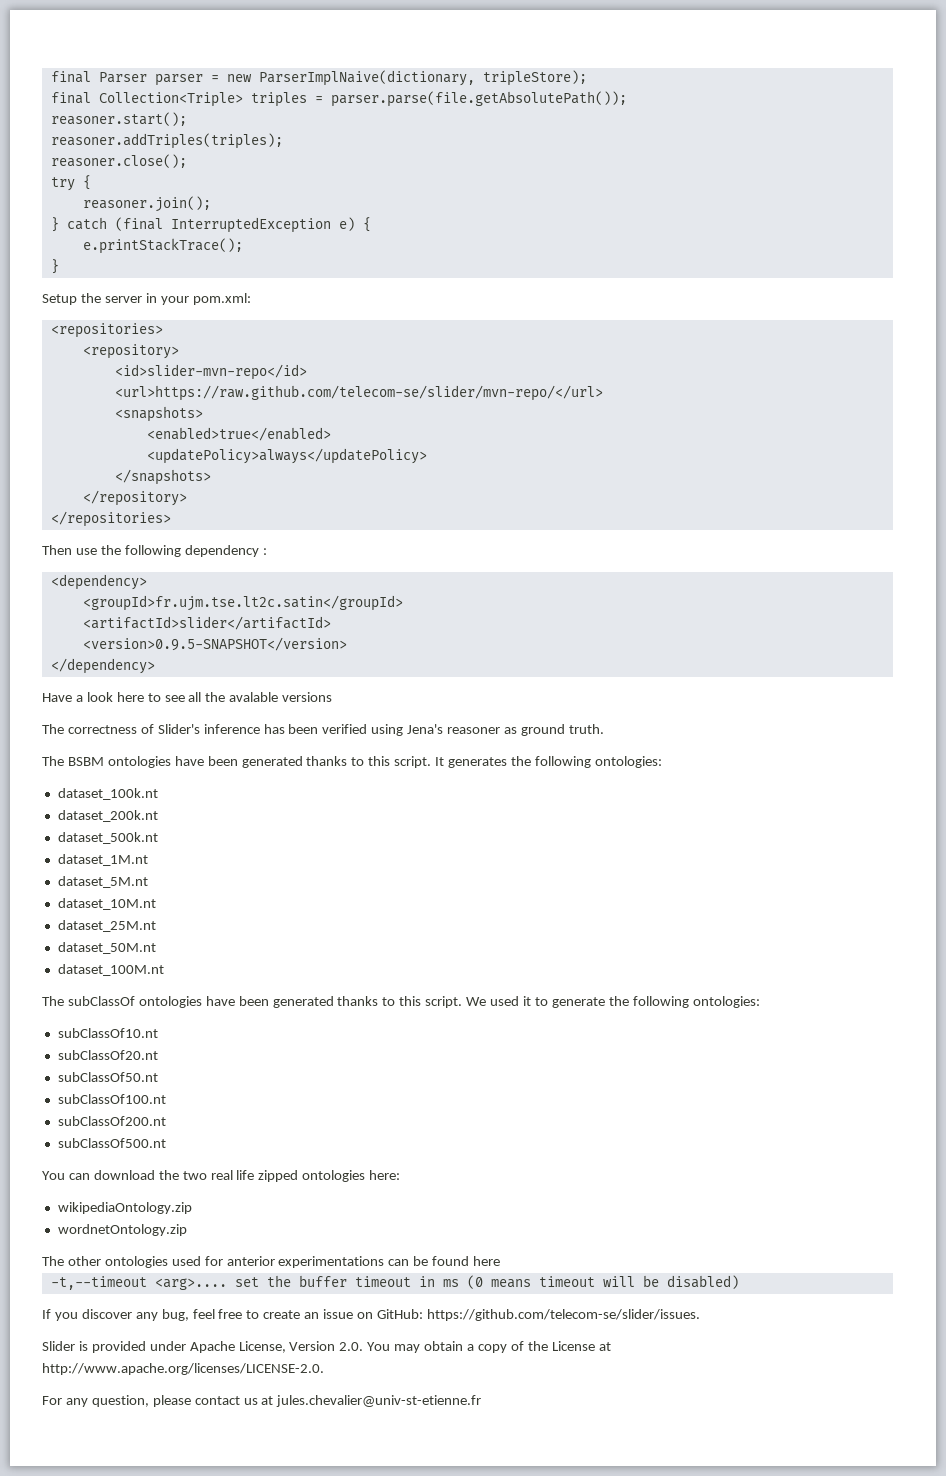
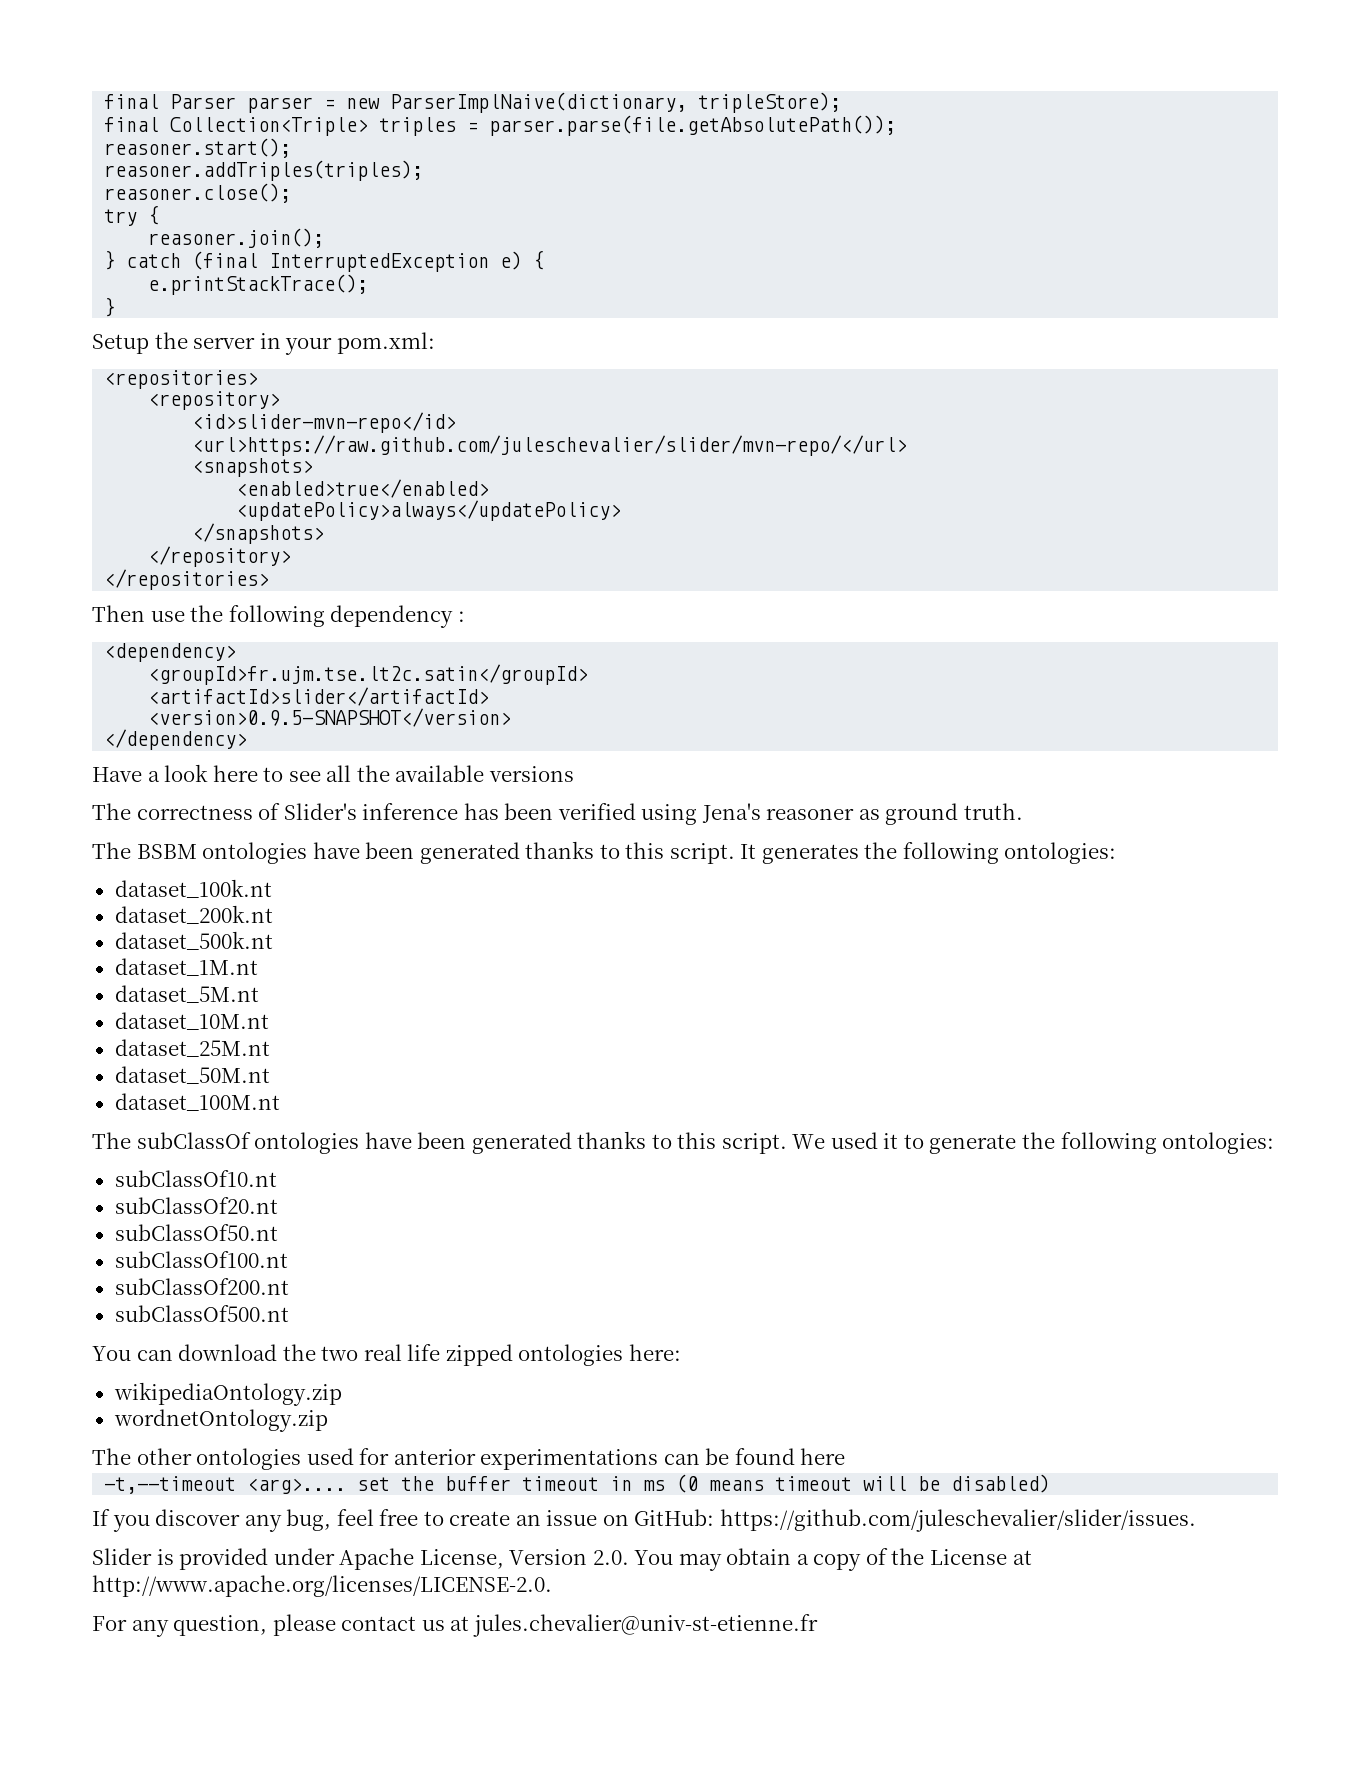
[114,385,603,401] <url>https://raw.github.com/telecom-se/slider/mvn-repo/</url> -> [192,435,908,456] <url>https://raw.github.com/juleschevalier/slider/mvn-repo/</url>
[229,692,279,702] avalable -> [395,765,485,782] available
[426,1309,700,1321] https://github.com/telecom-se/slider/issues. -> [719,1509,1196,1532] https://github.com/juleschevalier/slider/issues.

